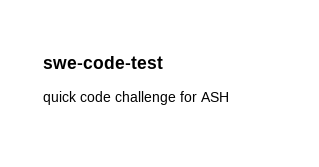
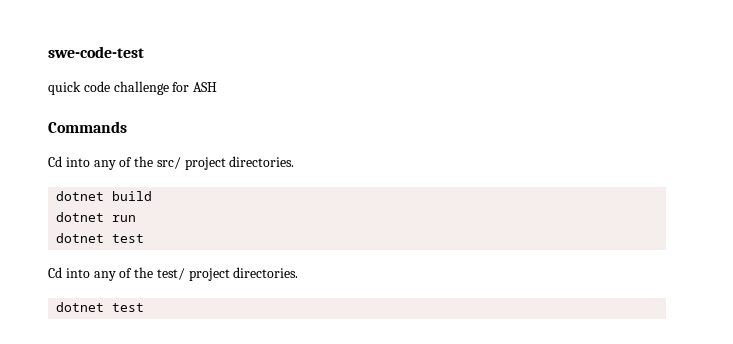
(229, 97) none -> [48,121,127,133] [48,156,295,170] [56,191,153,201] [56,212,137,222] [56,233,145,243] [48,267,299,281] [56,302,145,312] // Commands // Cd into any of the src/ project directories. // dotnet build // dotnet run // dotnet test // Cd into any of the test/ project directories. // dotnet test

